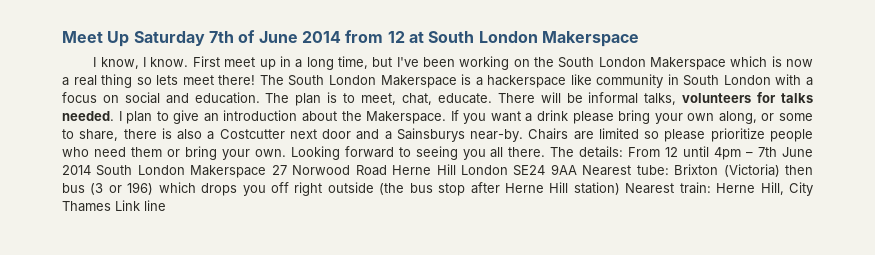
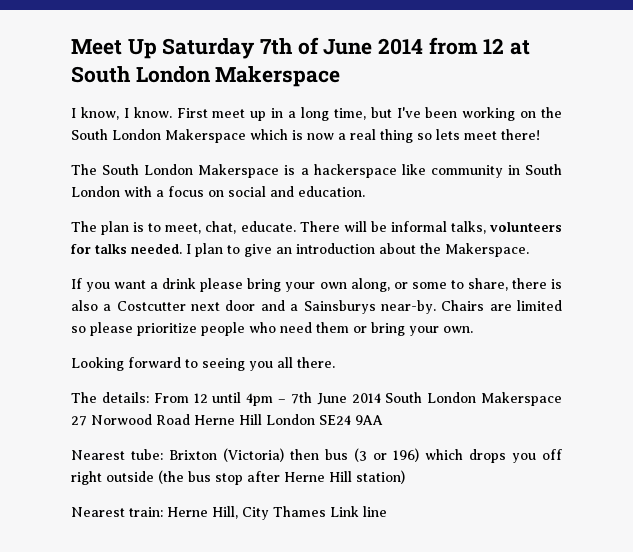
(256, 80) none -> (540, 134) //
(260, 98) none -> (365, 191) //
(447, 117) none -> (529, 250) //
(286, 153) none -> (473, 329) //
(546, 152) none -> (335, 362) //
(577, 169) none -> (383, 420) //
(620, 188) none -> (405, 477) //

